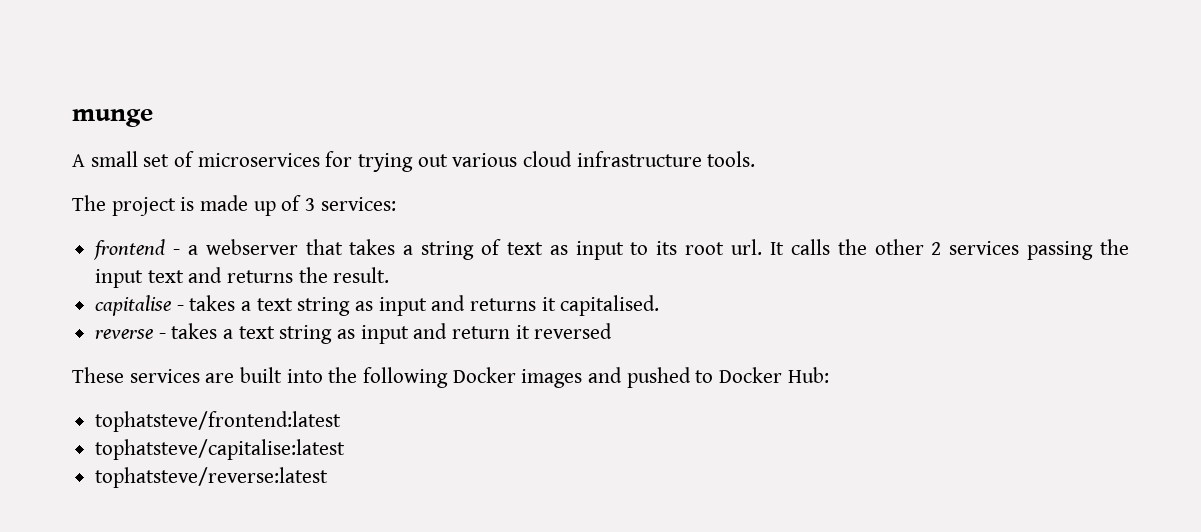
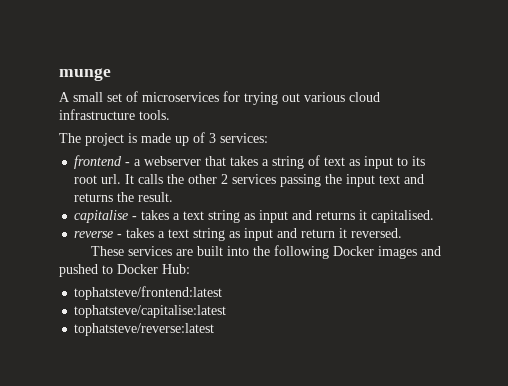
[534,323,613,339] reversed -> [351,228,403,238] reversed.

